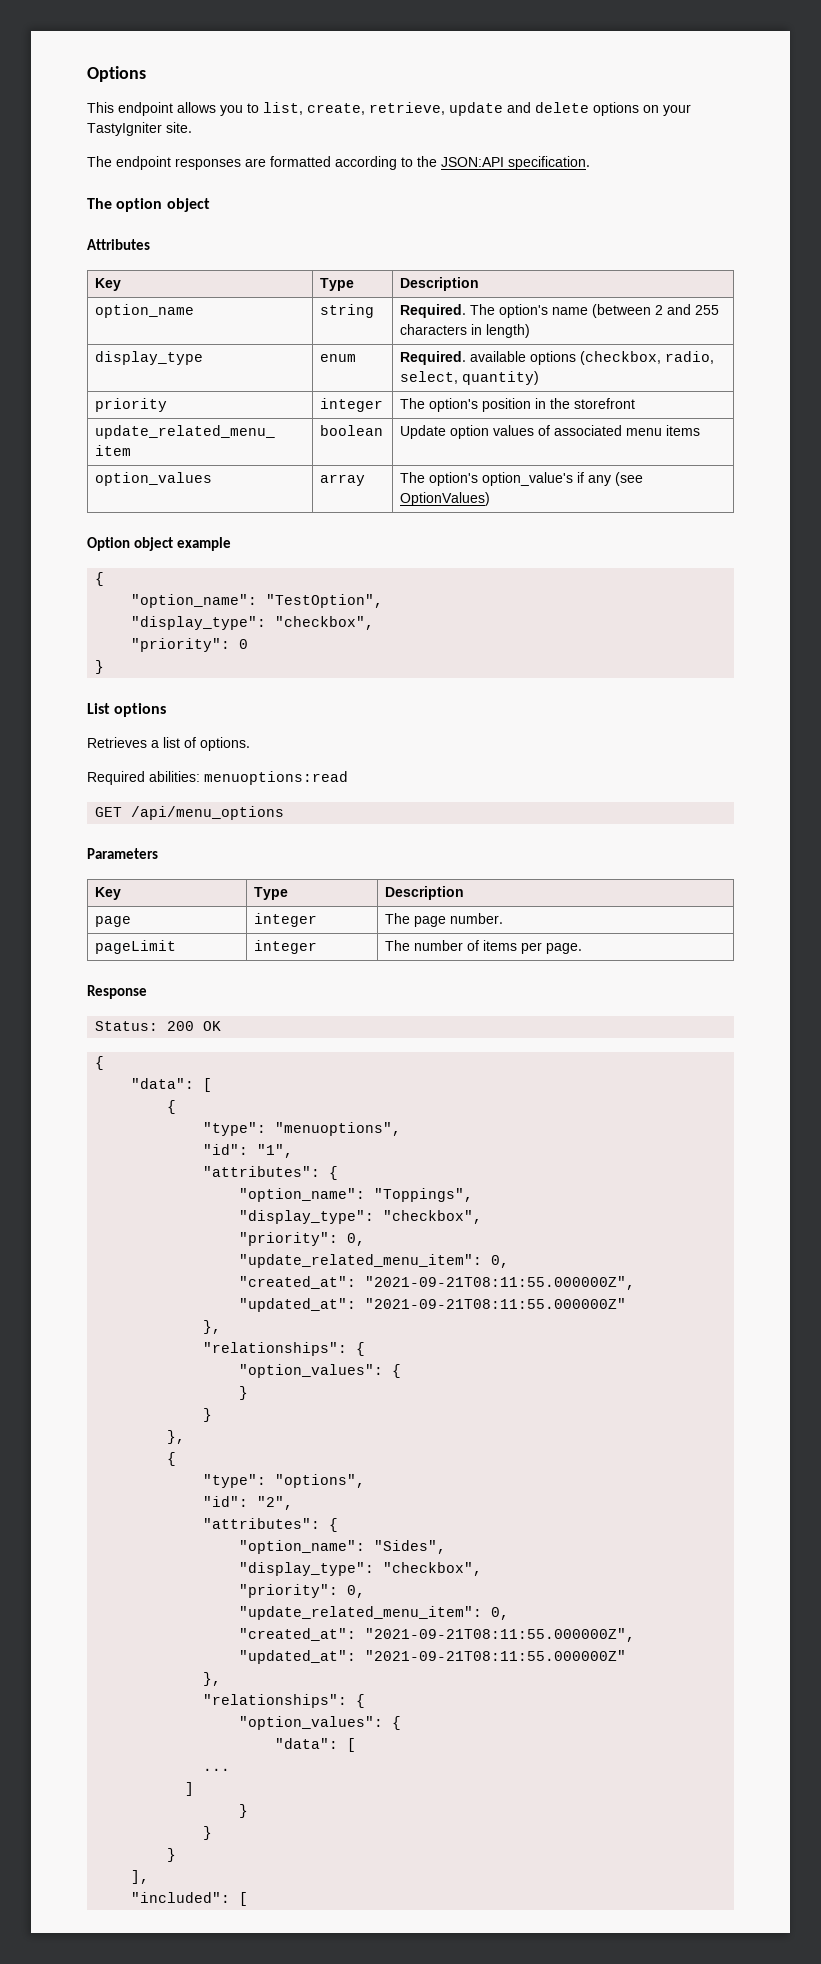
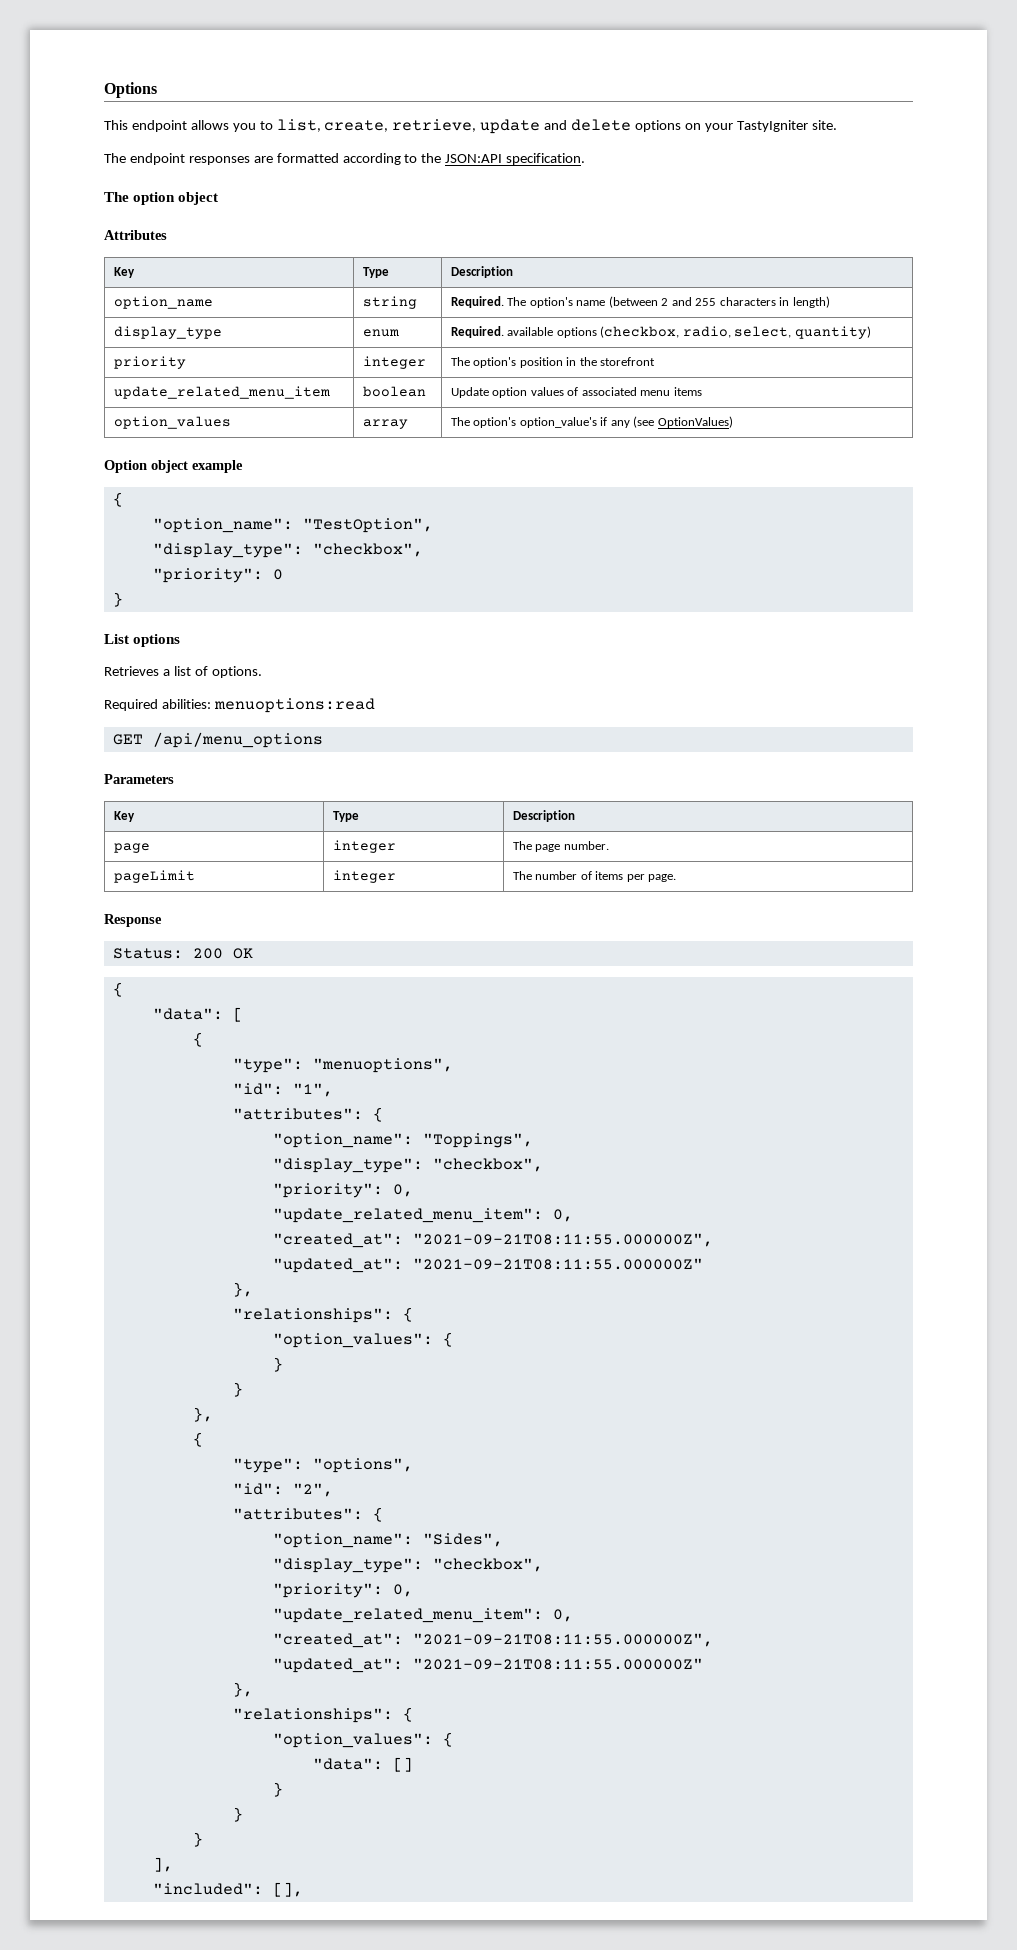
[347,1738,357,1752] [203,1768,231,1771] [185,1782,195,1796] [ // ... // ] -> [392,1757,413,1772] []
[239,1892,249,1906] [ -> [272,1882,303,1897] [],

